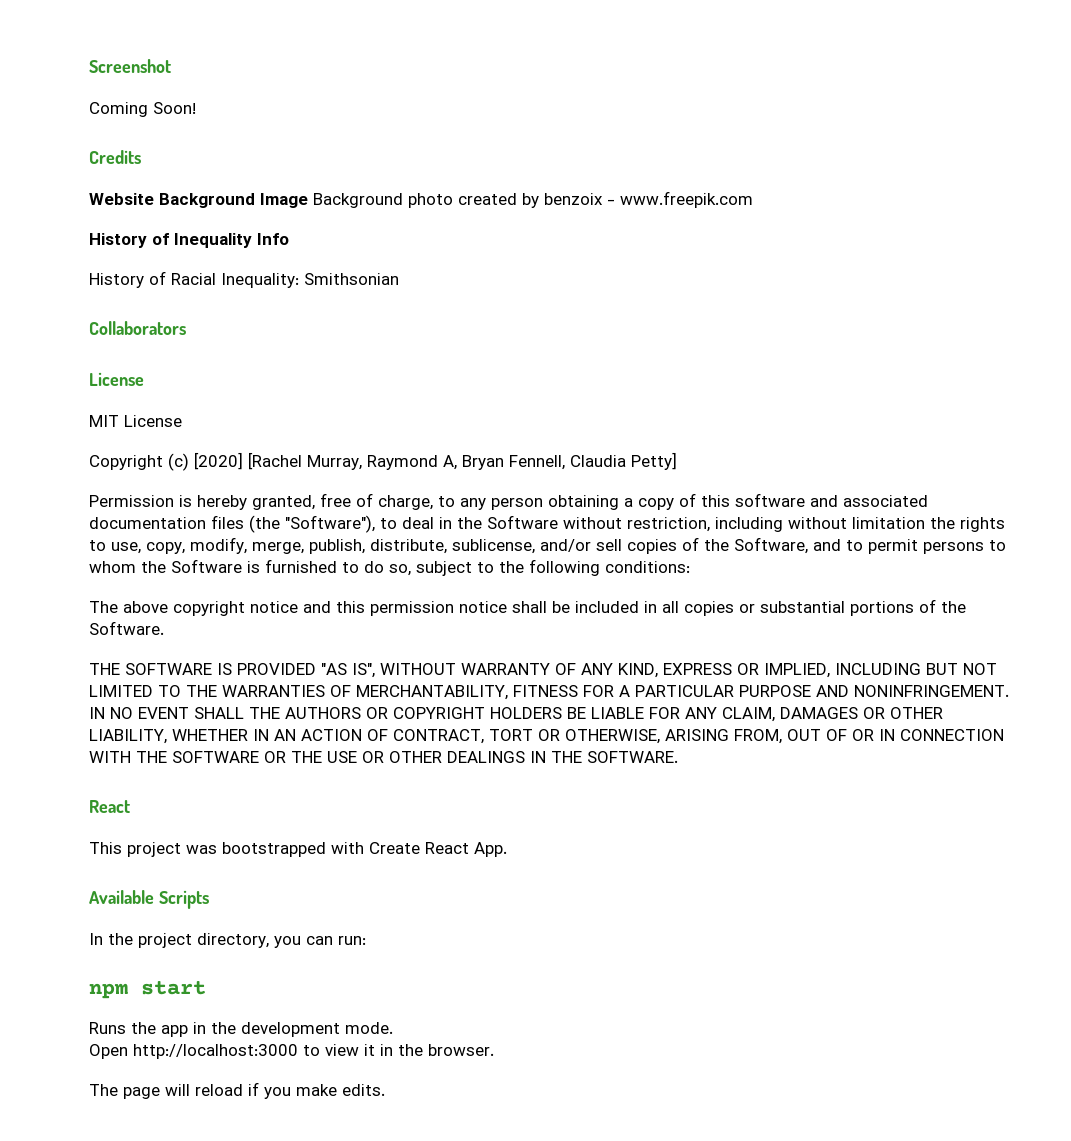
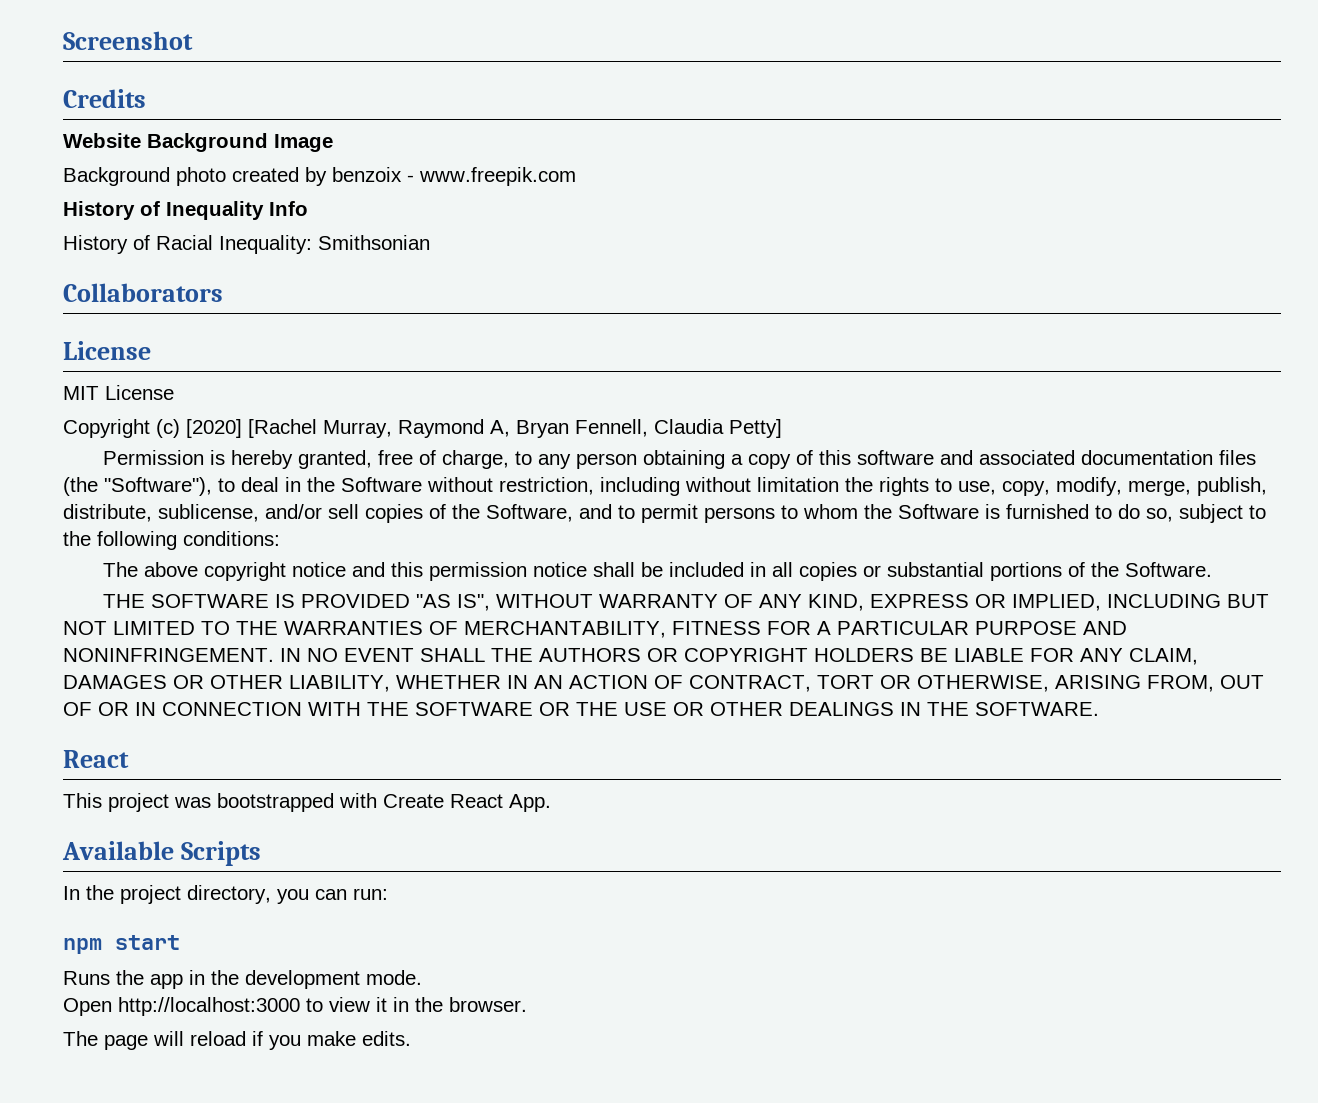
[89,102,196,117] // Coming Soon! -> (193, 40) none
(308, 200) none -> (333, 143) //

